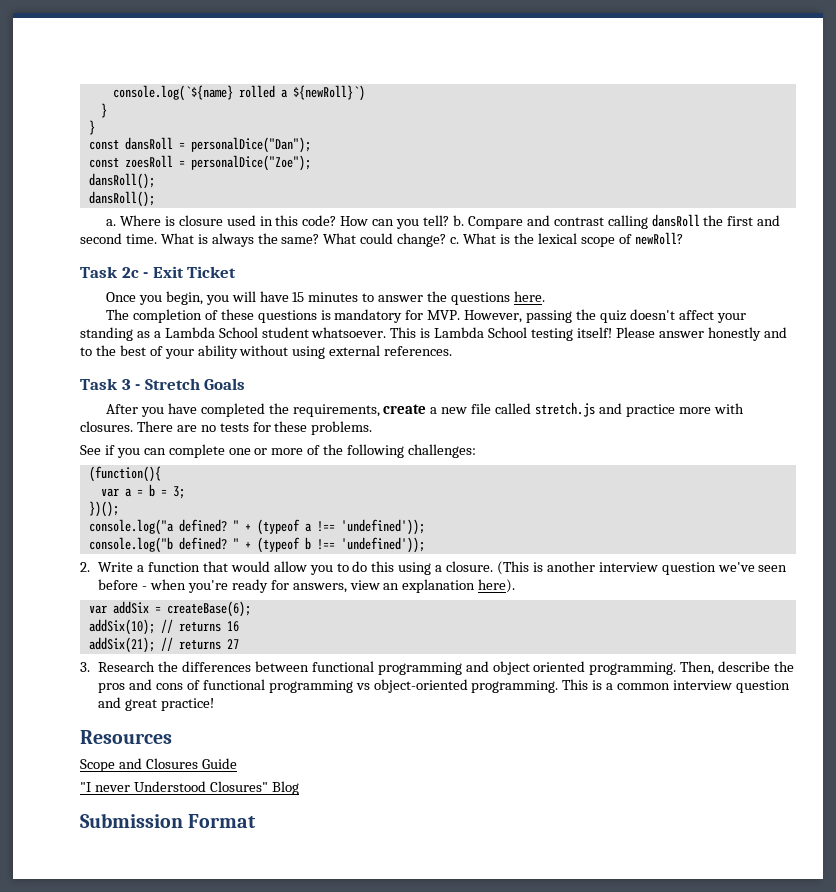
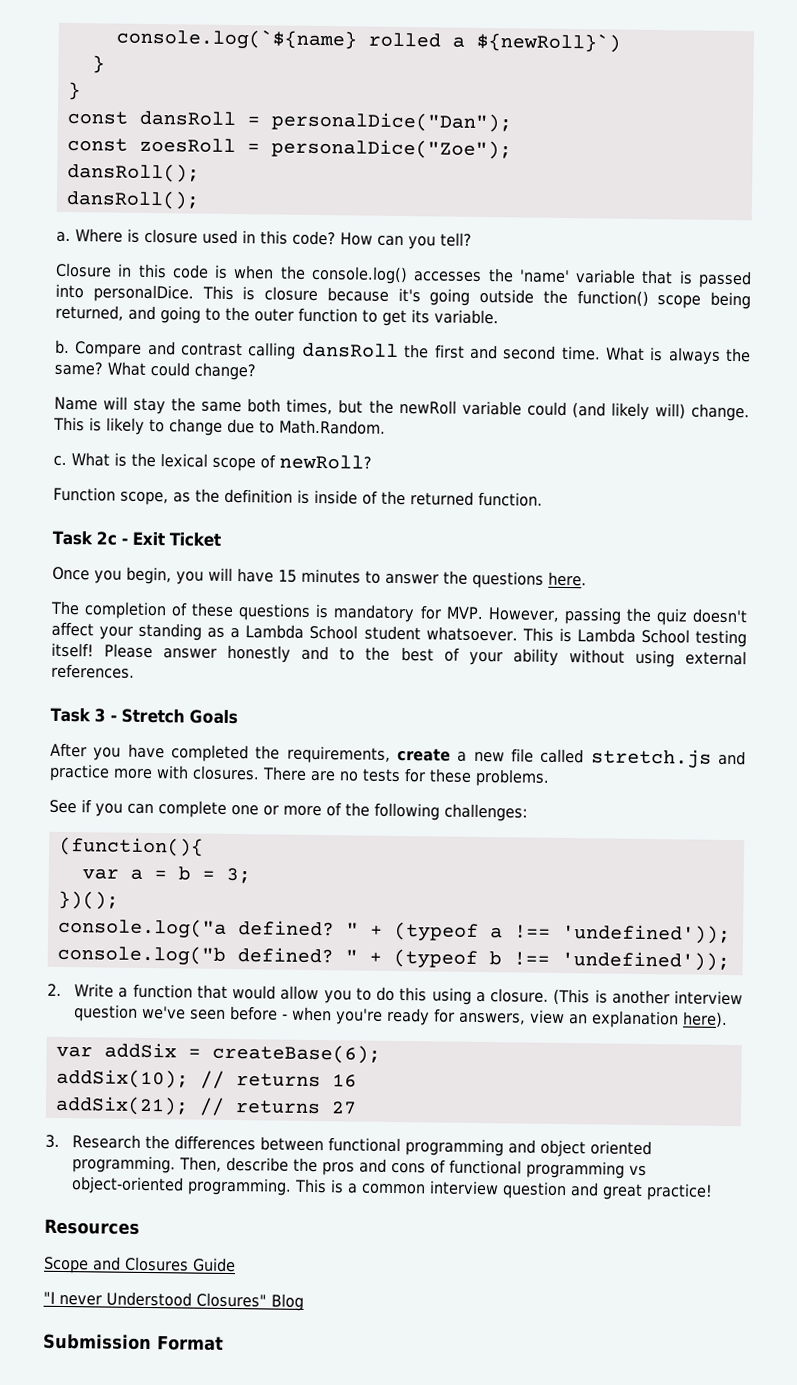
(450, 220) none -> [55,262,753,289] [55,283,751,310] [55,304,499,327] // Closure in this code is when the console.log() accesses the 'name' variable that is passed into personalDice. This is closure because it's going outside the function() scope being returned, and going to the outer function to get its variable. //
(447, 240) none -> [54,396,751,422] [53,416,386,436] // Name will stay the same both times, but the newRoll variable could (and likely will) change. This is likely to change due to Math.Random. //
(683, 238) none -> [53,486,543,507] // Function scope, as the definition is inside of the returned function.

